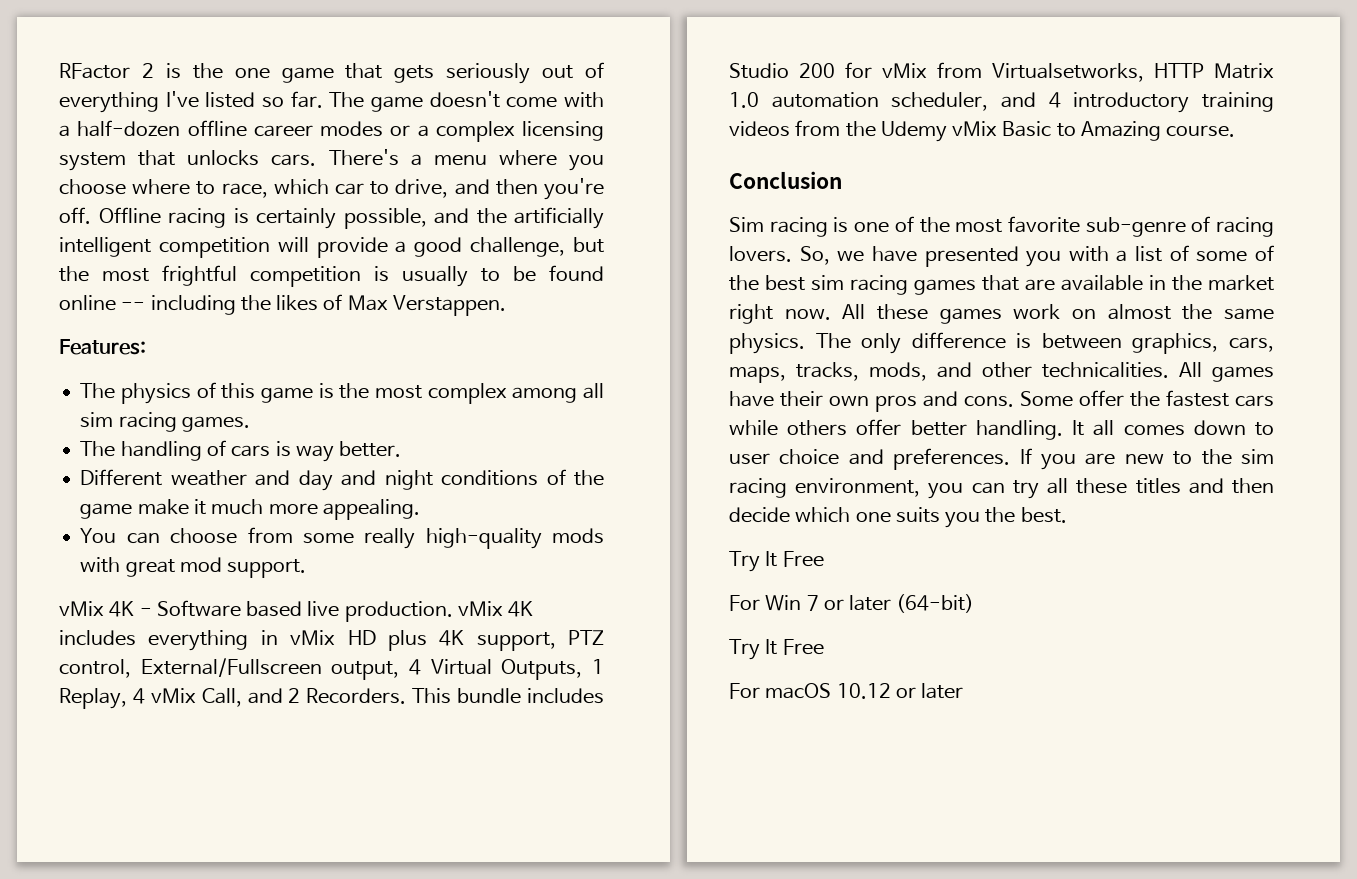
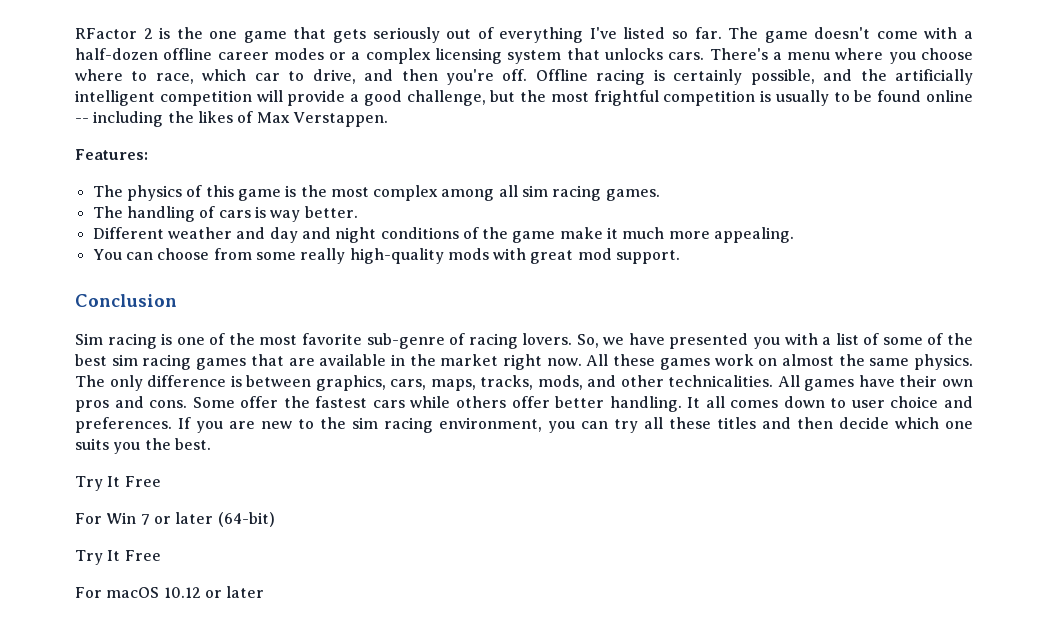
[59,600,534,622] [59,630,604,651] [59,658,604,680] [59,688,604,709] [729,62,1274,82] [729,92,1274,113] [729,120,1236,142] // vMix 4K - Software based live production. vMix 4K includes everything in vMix HD plus 4K support, PTZ control, External/Fullscreen output, 4 Virtual Outputs, 1 Replay, 4 vMix Call, and 2 Recorders. This bundle includes Studio 200 for vMix from Virtualsetworks, HTTP Matrix 1.0 automation scheduler, and 4 introductory training videos from the Udemy vMix Basic to Amazing course. -> (681, 257) none

